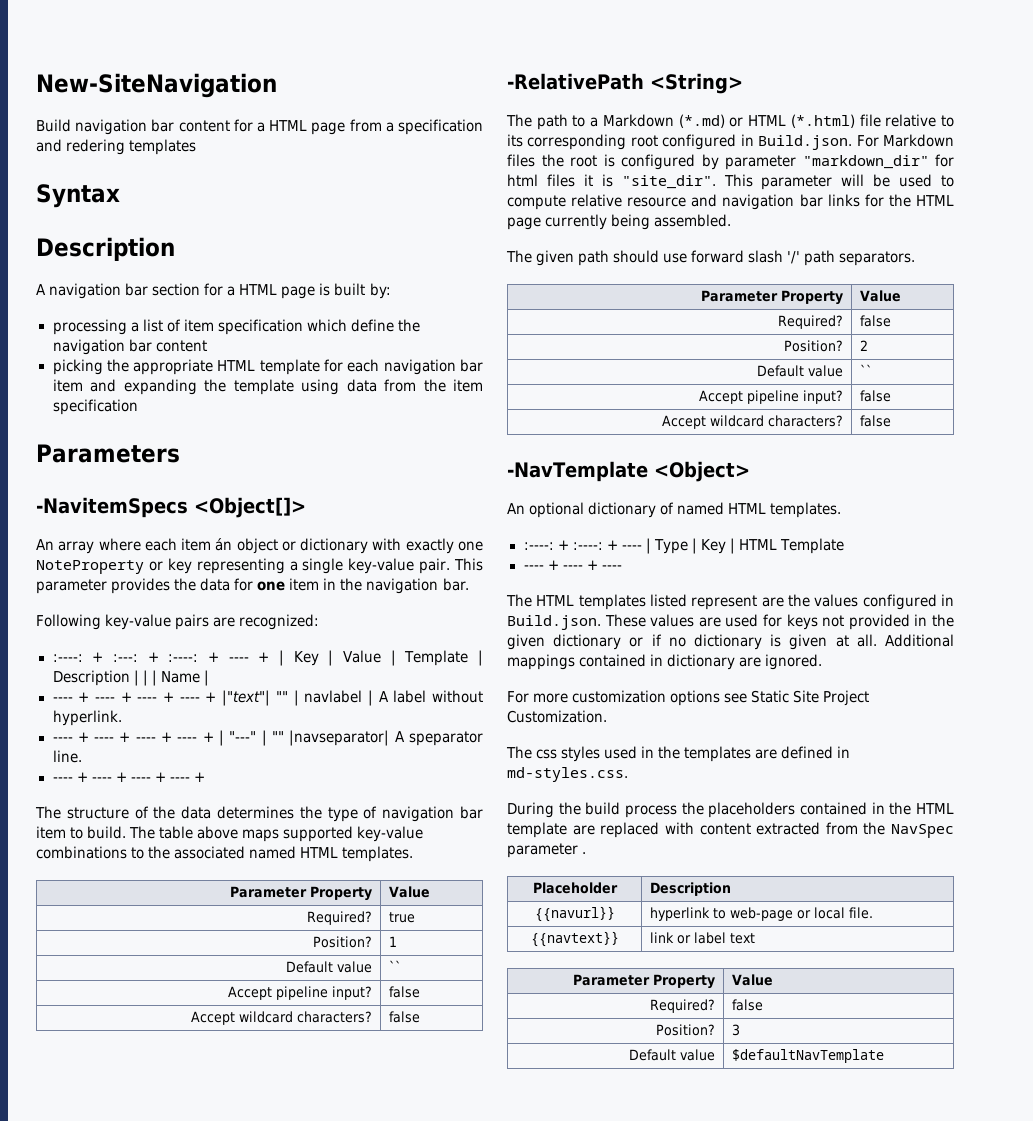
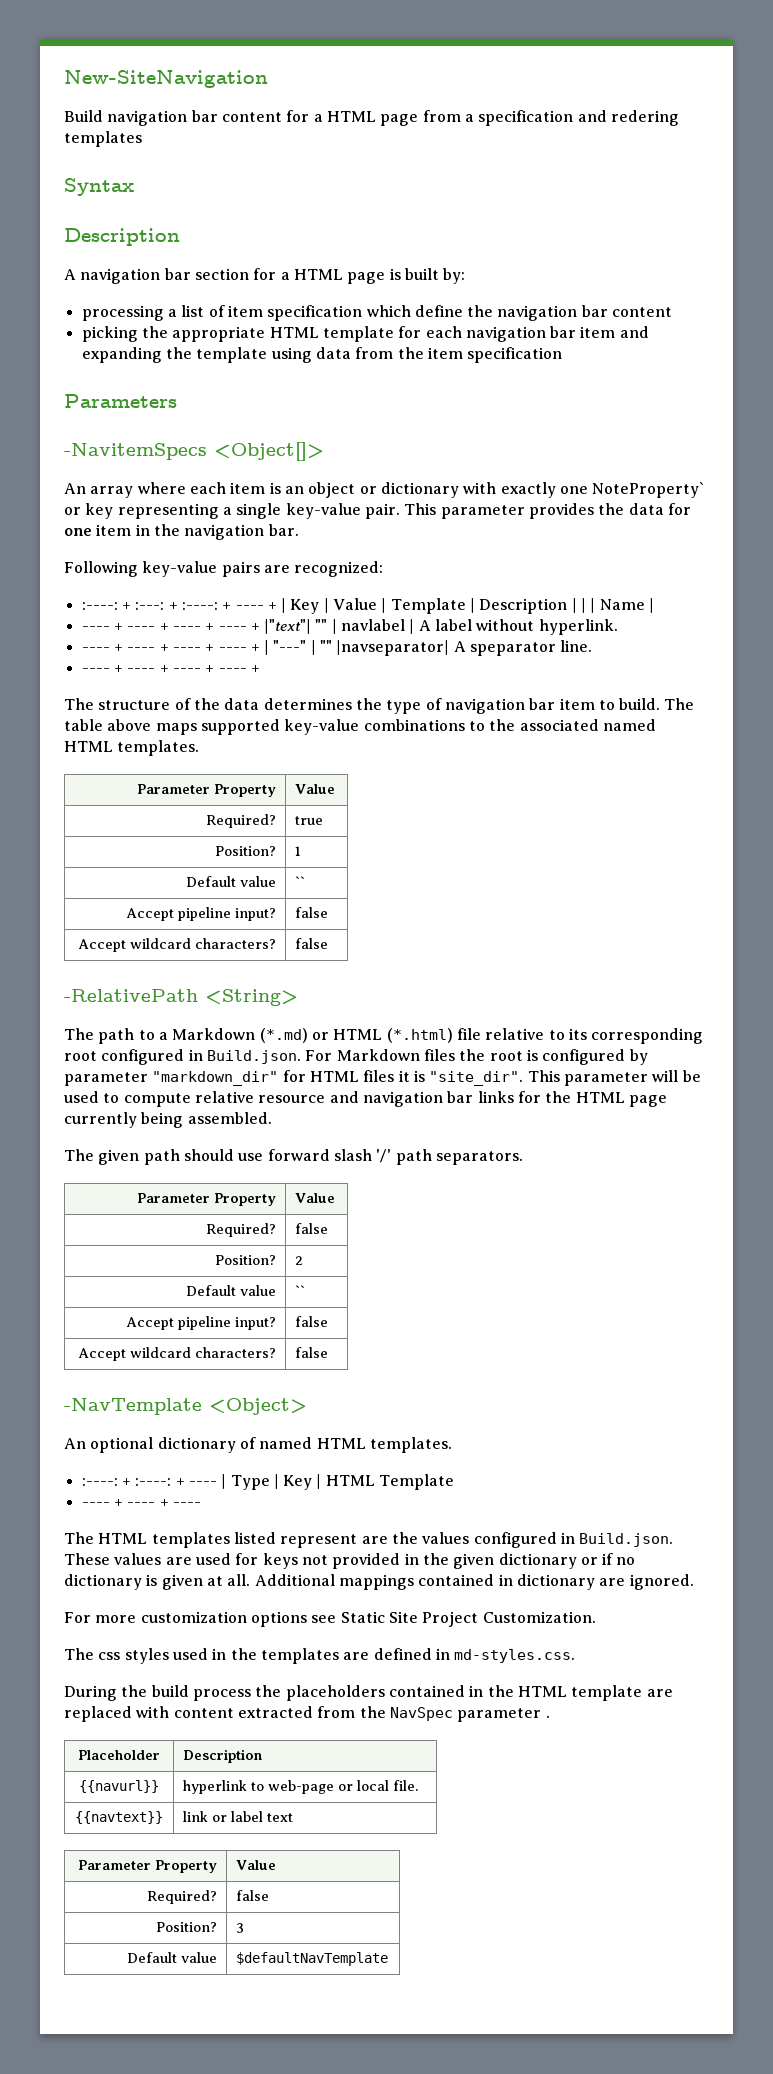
[215,538,233,551] án -> [269,482,304,494] is an
[36,560,144,574] NoteProperty -> [592,482,706,498] NoteProperty`
[507,174,538,186] html -> [309,1071,359,1082] HTML

